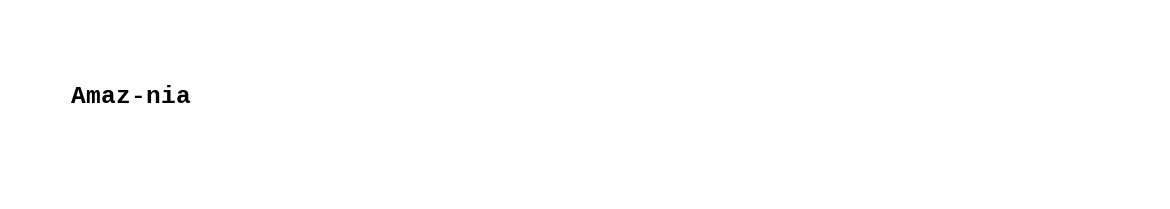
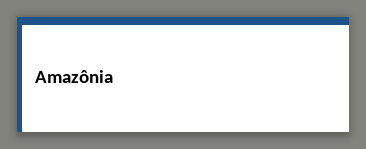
[71,85,191,103] Amaz-nia -> [35,70,113,83] Amazônia

